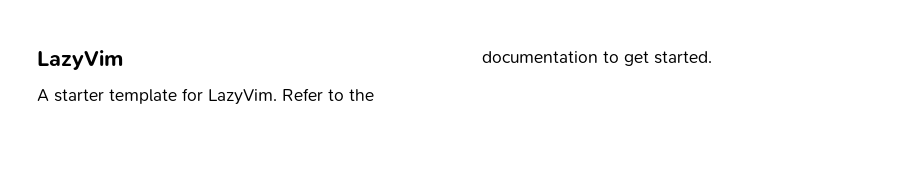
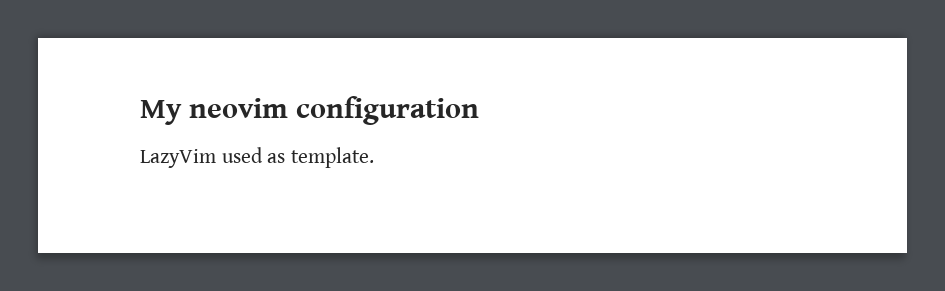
[37,50,123,70] [37,88,374,105] [482,51,712,66] LazyVim // A starter template for LazyVim. Refer to the documentation to get started. -> [140,96,479,125] [140,147,375,168] My neovim configuration // LazyVim used as template.

